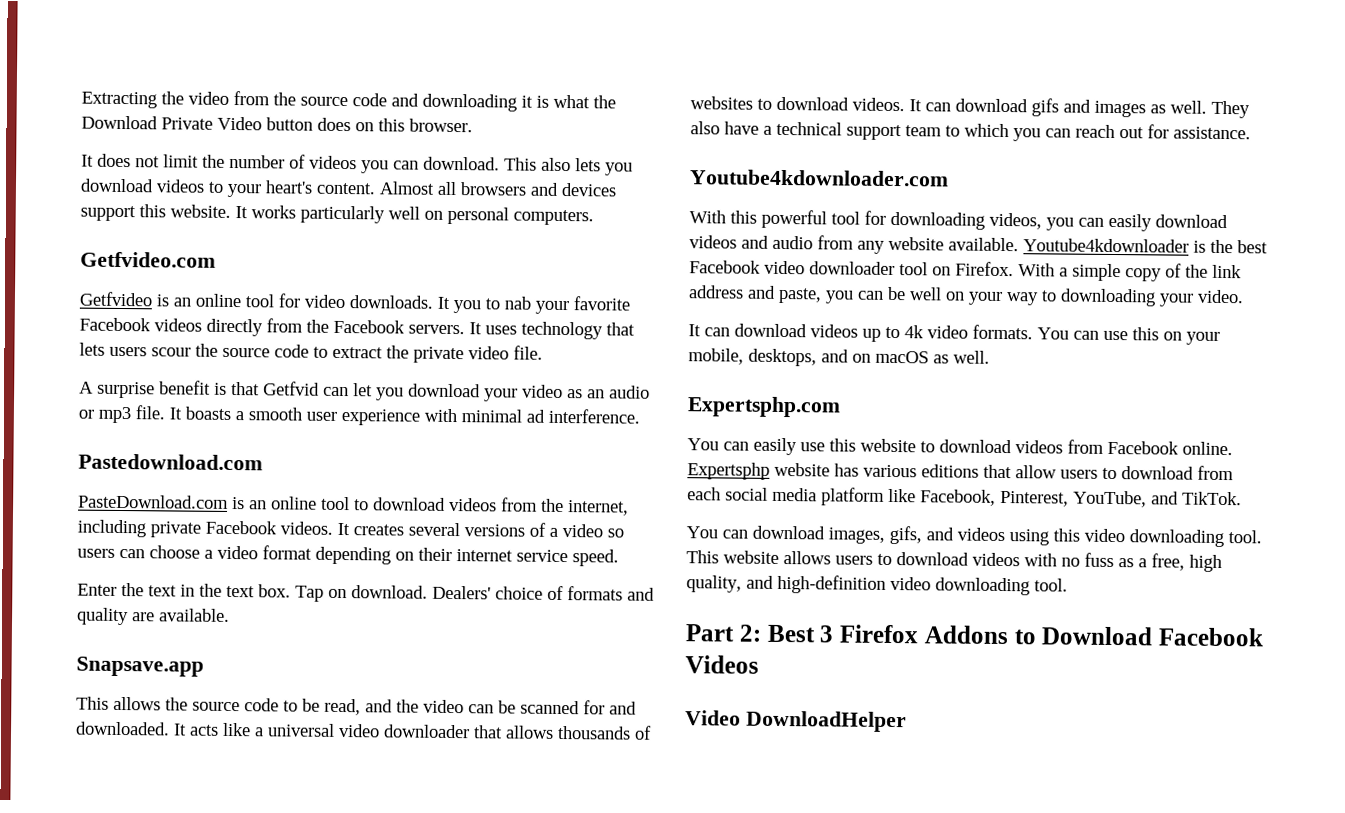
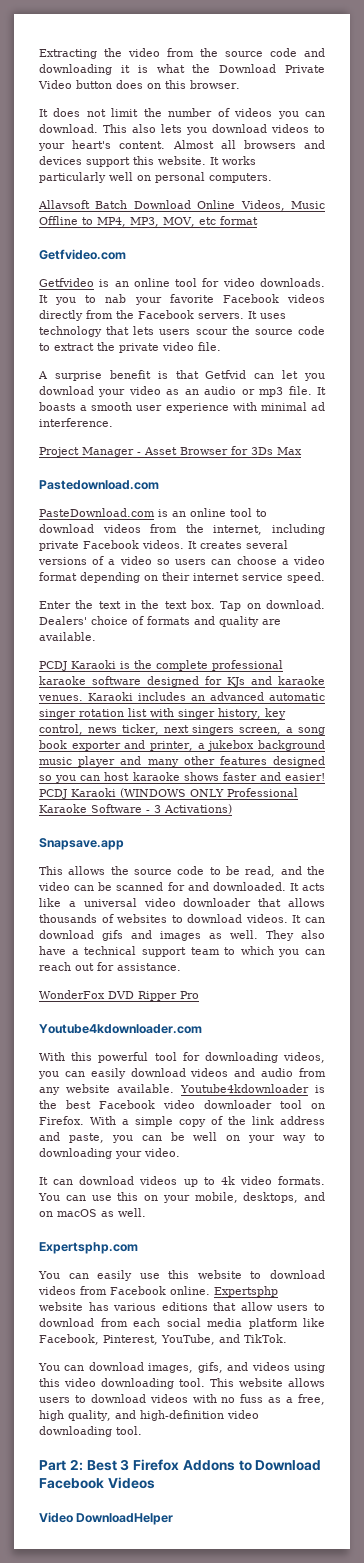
(594, 217) none -> [38,200,325,211] [39,216,258,227] // Allavsoft Batch Download Online Videos, Music Offline to MP4, MP3, MOV, etc format
(640, 416) none -> [39,446,302,457] // Project Manager - Asset Browser for 3Ds Max
(230, 615) none -> [39,660,283,671] [39,676,325,687] [38,692,325,701] [39,708,286,719] [39,724,325,735] [39,740,325,751] [39,756,325,767] [39,772,325,783] [39,788,298,799] [39,804,232,814] // PCDJ Karaoki is the complete professional karaoke software designed for KJs and karaoke venues. Karaoki includes an advanced automatic singer rotation list with singer history, key control, news ticker, next singers screen, a song book exporter and printer, a jukebox background music player and many other features designed so you can host karaoke shows faster and easier! PCDJ Karaoki (WINDOWS ONLY Professional Karaoke Software - 3 Activations)
(1251, 133) none -> [39,990,199,1001] // WonderFox DVD Ripper Pro

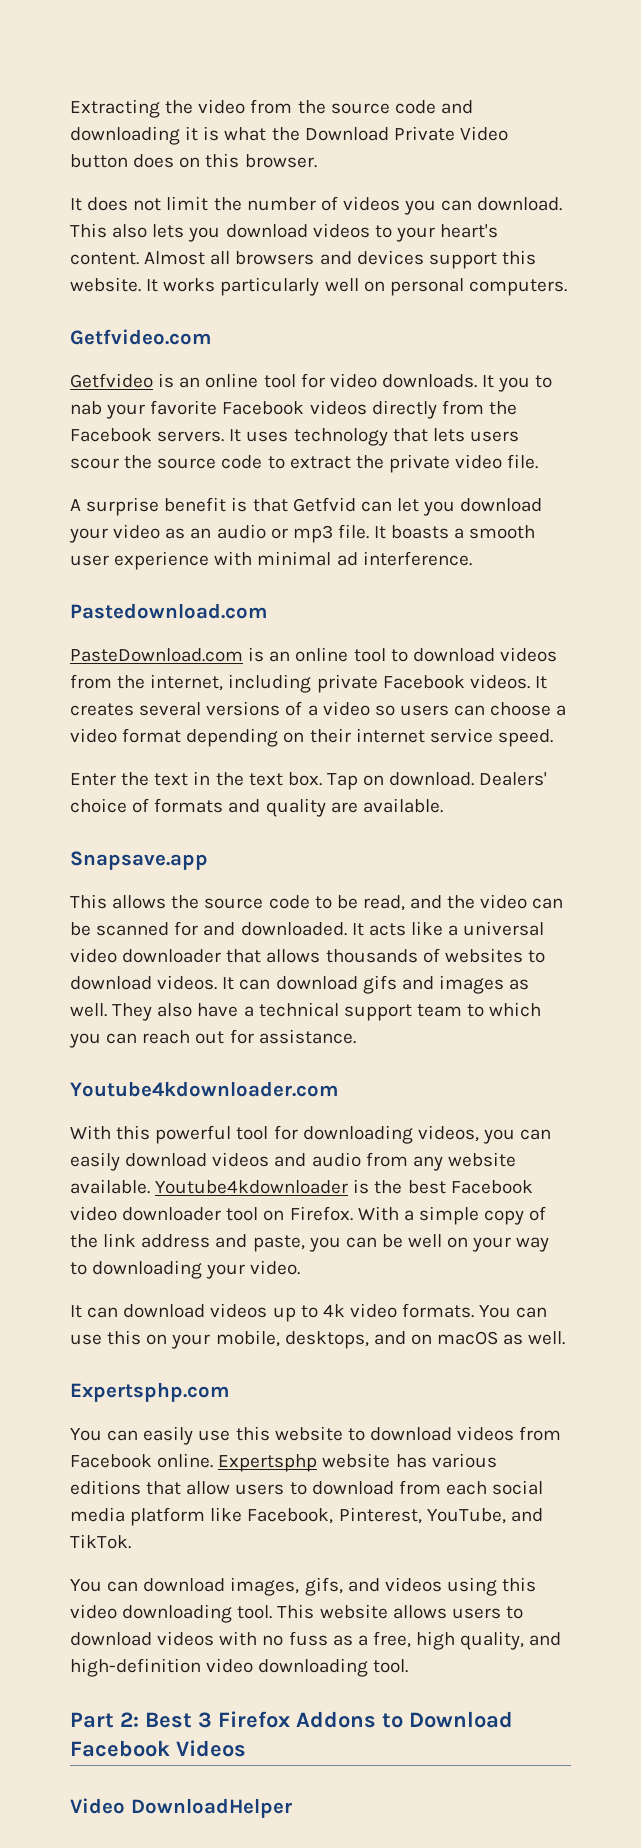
[38,200,325,211] [39,216,258,227] // Allavsoft Batch Download Online Videos, Music Offline to MP4, MP3, MOV, etc format -> (567, 287) none
[39,446,302,457] // Project Manager - Asset Browser for 3Ds Max -> (472, 558) none
[39,660,283,671] [39,676,325,687] [38,692,325,701] [39,708,286,719] [39,724,325,735] [39,740,325,751] [39,756,325,767] [39,772,325,783] [39,788,298,799] [39,804,232,814] // PCDJ Karaoki is the complete professional karaoke software designed for KJs and karaoke venues. Karaoki includes an advanced automatic singer rotation list with singer history, key control, news ticker, next singers screen, a song book exporter and printer, a jukebox background music player and many other features designed so you can host karaoke shows faster and easier! PCDJ Karaoki (WINDOWS ONLY Professional Karaoke Software - 3 Activations) -> (443, 805) none
[39,990,199,1001] // WonderFox DVD Ripper Pro -> (356, 1036) none

